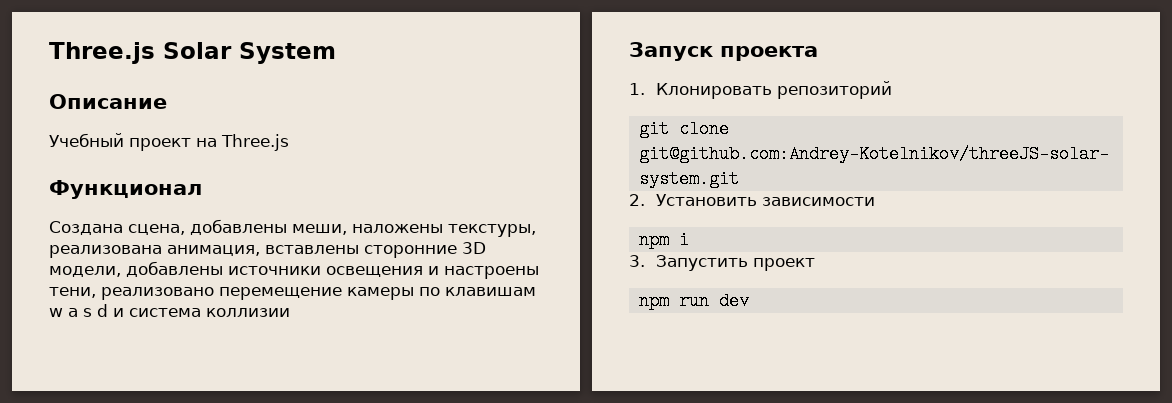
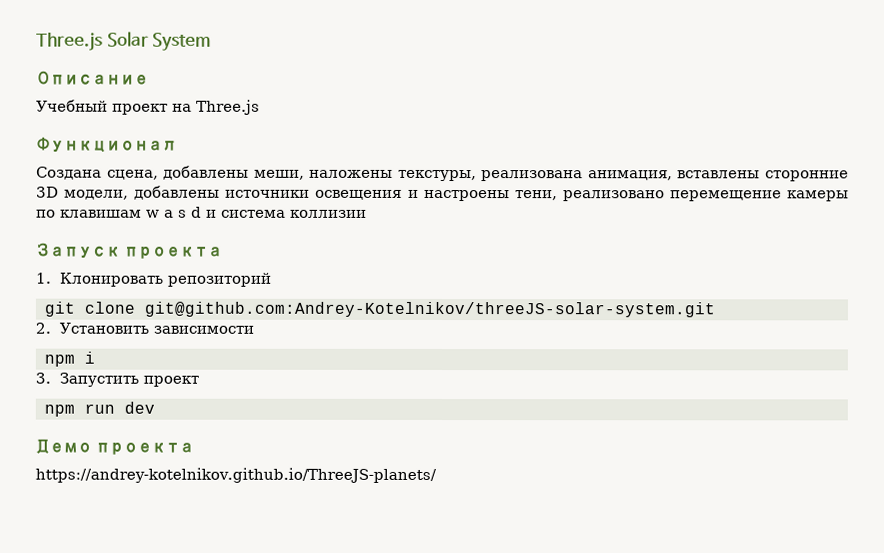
(749, 301) none -> [35,438,195,455] [35,467,437,483] // Демо проекта // https://andrey-kotelnikov.github.io/ThreeJS-planets/

